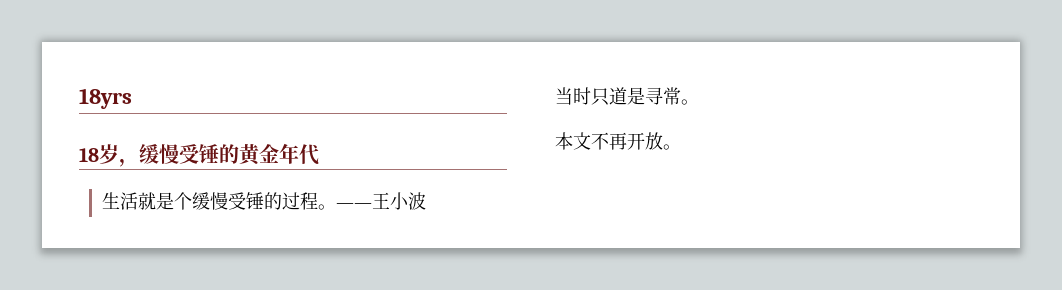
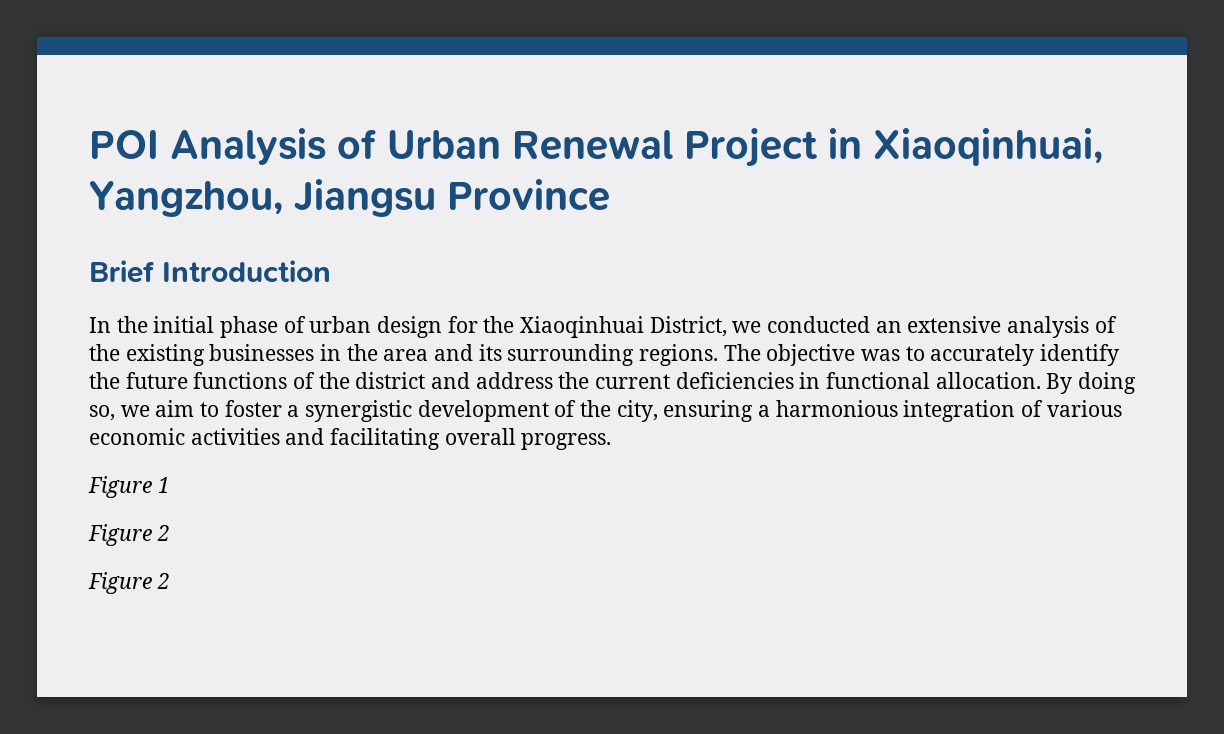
[79,88,132,109] [79,143,319,167] [101,192,426,210] [555,87,699,106] [555,132,681,150] 18yrs // 18岁，缓慢受锤的黄金年代 // 生活就是个缓慢受锤的过程。——王小波 // 当时只道是寻常。 // 本文不再开放。 -> [89,128,1103,167] [89,179,610,217] [89,260,332,283] [89,316,1117,338] [89,344,1120,366] [89,372,1137,394] [89,400,1122,422] [89,428,612,450] [88,476,170,498] [88,524,170,546] [88,572,170,594] POI Analysis of Urban Renewal Project in Xiaoqinhuai, Yangzhou, Jiangsu Province // Brief Introduction // In the initial phase of urban design for the Xiaoqinhuai District, we conducted an extensive analysis of the existing businesses in the area and its surrounding regions. The objective was to accurately identify the future functions of the district and address the current deficiencies in functional allocation. By doing so, we aim to foster a synergistic development of the city, ensuring a harmonious integration of various economic activities and facilitating overall progress. // Figure 1 // Figure 2 // Figure 2

